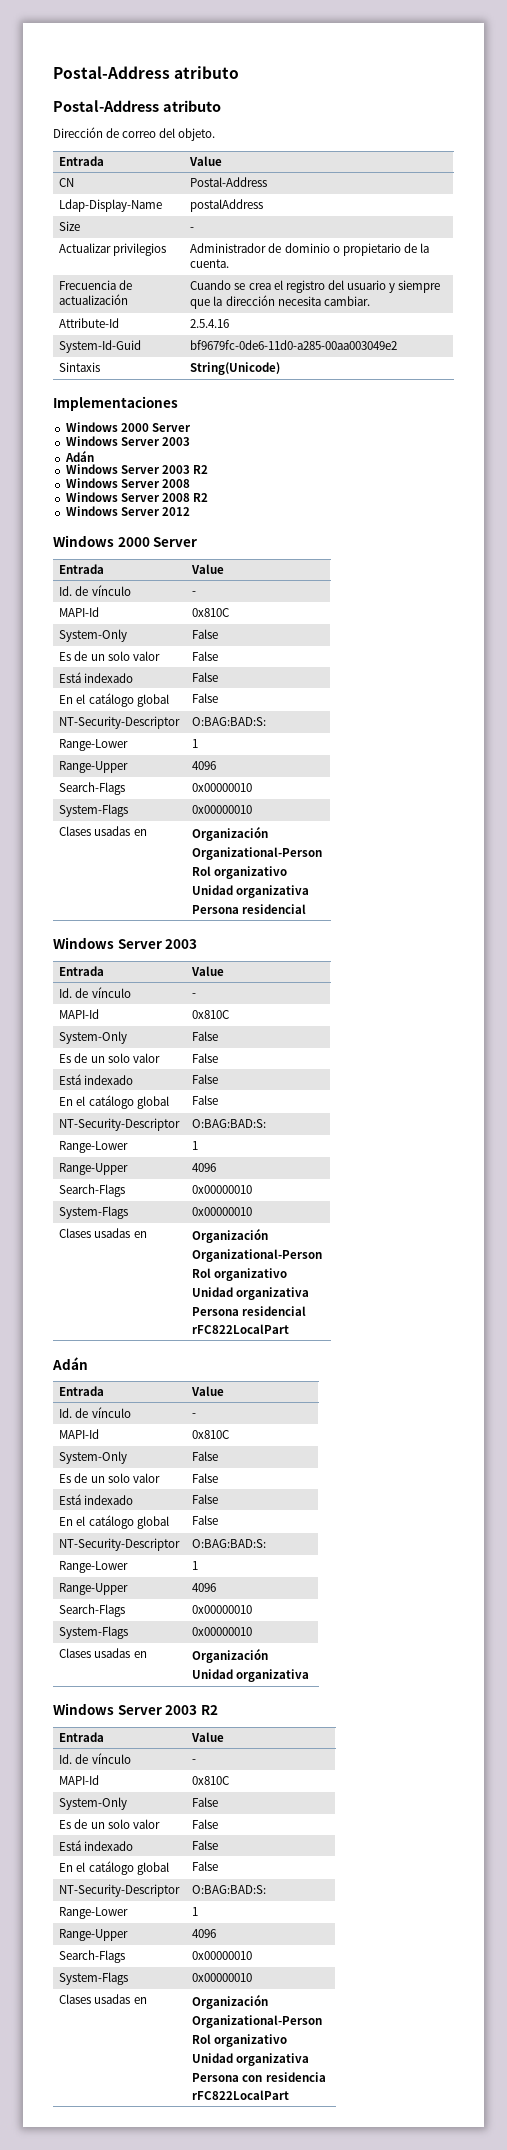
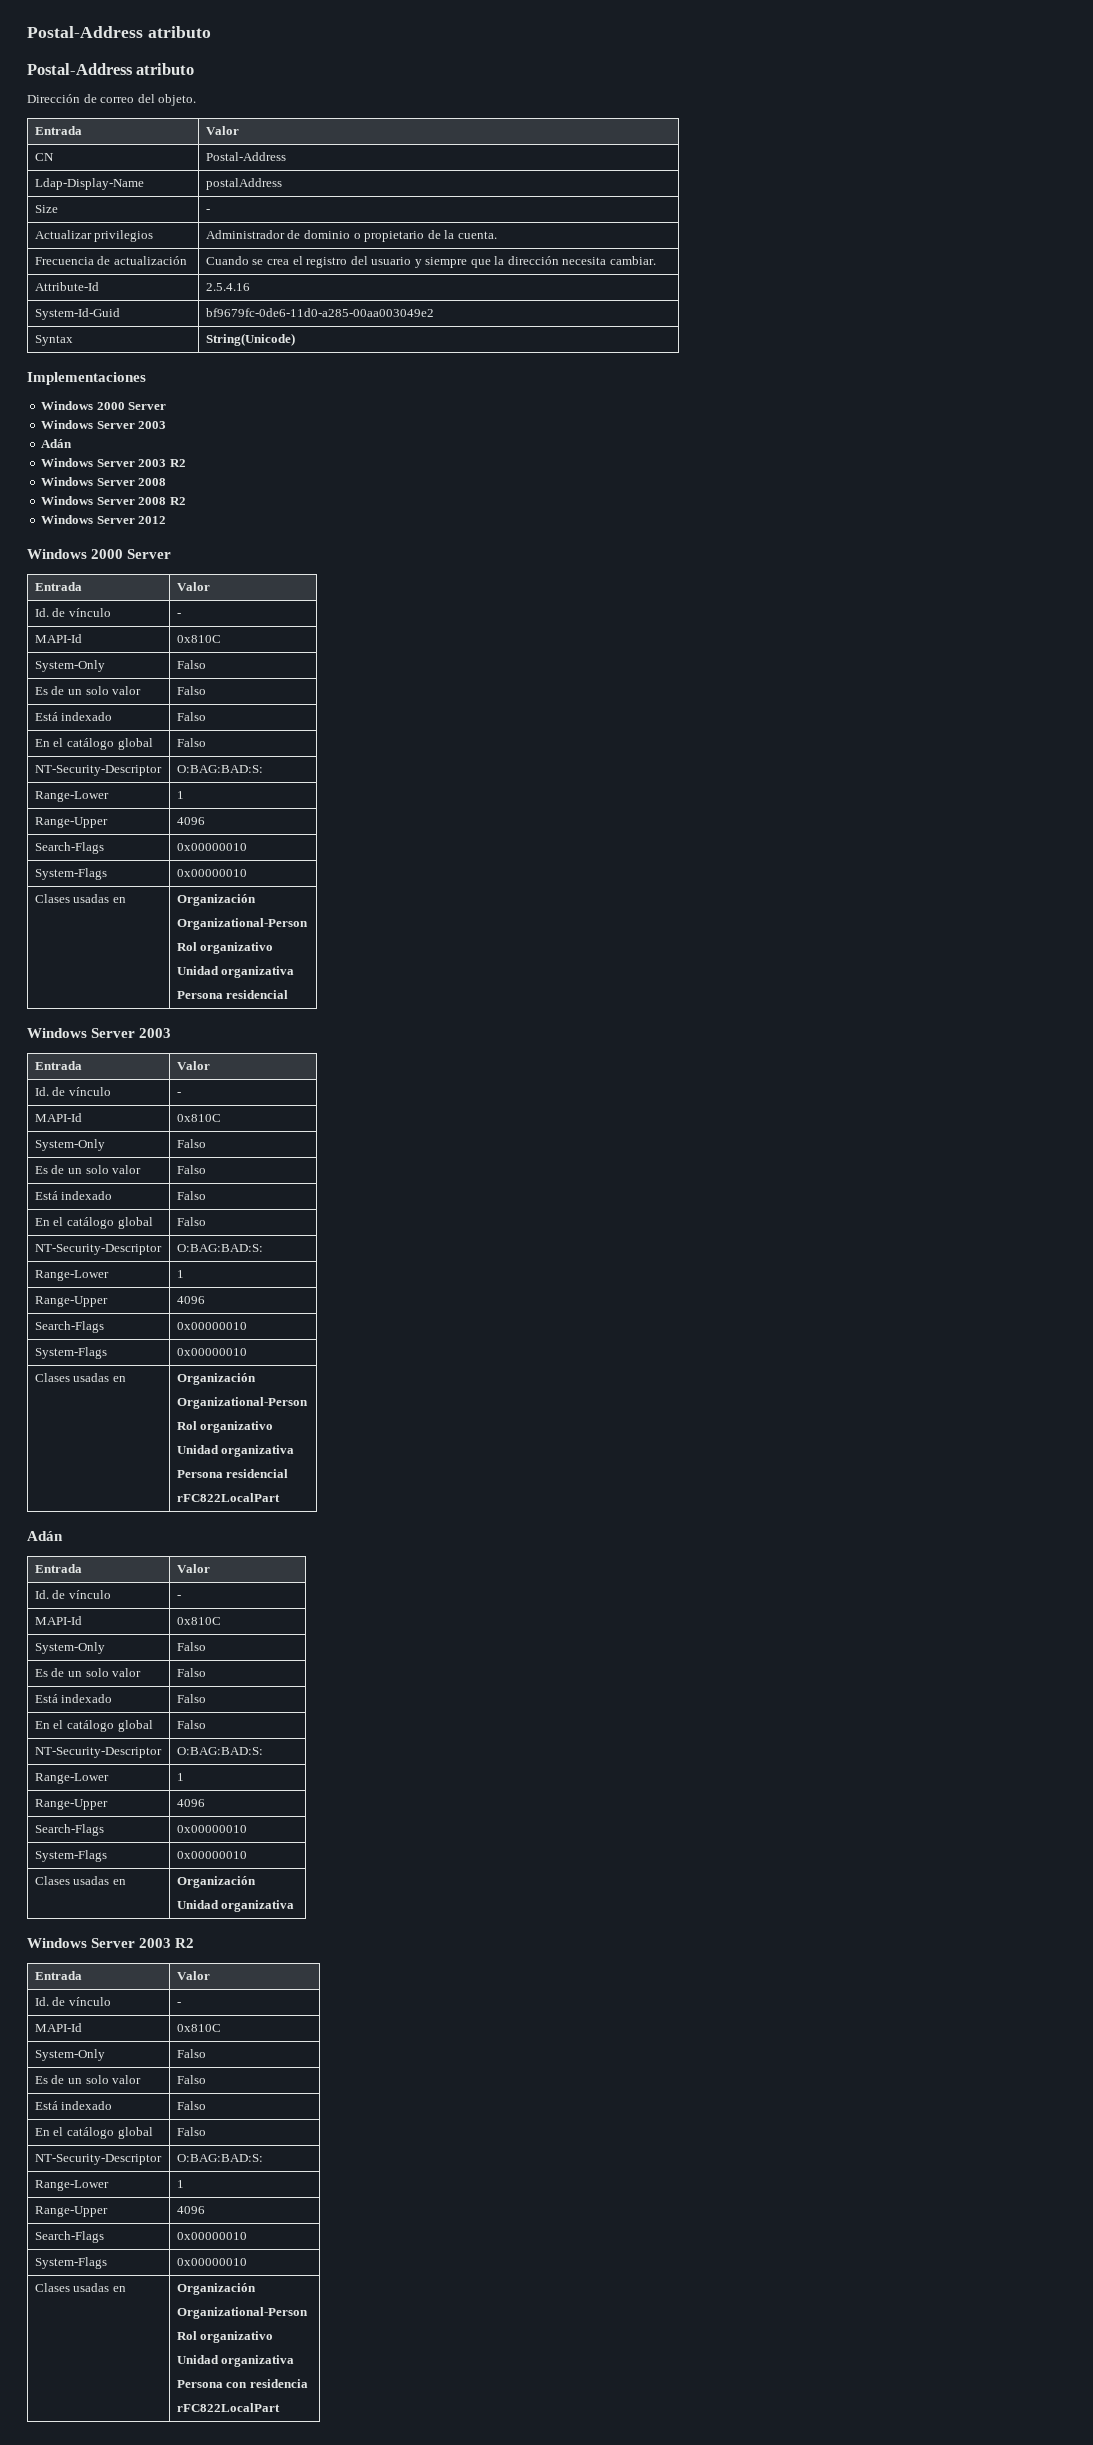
[189,156,223,166] Value -> [205,126,239,135] Valor
[59,362,101,372] Sintaxis -> [34,335,73,346] Syntax
[191,564,225,574] [59,585,131,596] [192,591,197,595] [59,607,100,617] [192,608,230,617] [59,629,128,642] [192,629,219,639] [59,651,160,661] [192,651,219,661] [59,672,134,683] [192,672,219,682] [59,693,169,707] [192,693,219,703] Value // Id. de vínculo | - // MAPI-Id | 0x810C // System-Only | False // Es de un solo valor | False // Está indexado | False // En el catálogo global | False -> [176,582,210,591] [34,608,111,617] [176,613,181,617] [34,634,82,643] [176,635,221,643] [34,660,105,672] [176,660,206,669] [34,686,142,695] [176,686,206,695] [34,712,113,721] [176,712,206,721] [34,738,153,750] [176,738,206,747] Valor // Id. de vínculo | - // MAPI-Id | 0x810C // System-Only | Falso // Es de un solo valor | Falso // Está indexado | Falso // En el catálogo global | Falso
[191,966,225,976] [59,987,131,998] [192,993,197,997] [59,1009,100,1019] [192,1010,230,1019] [59,1031,128,1044] [192,1031,219,1041] [59,1053,160,1063] [192,1053,219,1063] [59,1074,134,1085] [192,1074,219,1084] [59,1095,169,1109] [192,1095,219,1105] Value // Id. de vínculo | - // MAPI-Id | 0x810C // System-Only | False // Es de un solo valor | False // Está indexado | False // En el catálogo global | False -> [176,1061,210,1070] [34,1087,111,1096] [176,1092,181,1096] [34,1113,82,1122] [176,1114,221,1122] [34,1139,105,1151] [176,1139,206,1148] [34,1165,142,1174] [176,1165,206,1174] [34,1191,113,1200] [176,1191,206,1200] [34,1217,153,1229] [176,1217,206,1226] Valor // Id. de vínculo | - // MAPI-Id | 0x810C // System-Only | Falso // Es de un solo valor | Falso // Está indexado | Falso // En el catálogo global | Falso
[191,1386,225,1396] [59,1407,131,1418] [192,1413,197,1417] [59,1429,100,1439] [192,1430,230,1439] [59,1451,128,1464] [192,1451,219,1461] [59,1473,160,1483] [192,1473,219,1483] [59,1494,134,1505] [192,1494,219,1504] [59,1515,169,1529] [192,1515,219,1525] Value // Id. de vínculo | - // MAPI-Id | 0x810C // System-Only | False // Es de un solo valor | False // Está indexado | False // En el catálogo global | False -> [176,1564,210,1573] [34,1590,111,1599] [176,1595,181,1599] [34,1616,82,1625] [176,1617,221,1625] [34,1642,105,1654] [176,1642,206,1651] [34,1668,142,1677] [176,1668,206,1677] [34,1694,113,1703] [176,1694,206,1703] [34,1720,153,1732] [176,1720,206,1729] Valor // Id. de vínculo | - // MAPI-Id | 0x810C // System-Only | Falso // Es de un solo valor | Falso // Está indexado | Falso // En el catálogo global | Falso
[191,1732,225,1742] [59,1753,131,1764] [192,1759,197,1763] [59,1775,100,1785] [192,1776,230,1785] [59,1797,128,1810] [192,1797,219,1807] [59,1819,160,1829] [192,1819,219,1829] [59,1840,134,1851] [192,1840,219,1850] [59,1861,169,1875] [192,1861,219,1871] Value // Id. de vínculo | - // MAPI-Id | 0x810C // System-Only | False // Es de un solo valor | False // Está indexado | False // En el catálogo global | False -> [176,1971,210,1980] [34,1997,111,2006] [176,2002,181,2006] [34,2023,82,2032] [176,2024,221,2032] [34,2049,105,2061] [176,2049,206,2058] [34,2075,142,2084] [176,2075,206,2084] [34,2101,113,2110] [176,2101,206,2110] [34,2127,153,2139] [176,2127,206,2136] Valor // Id. de vínculo | - // MAPI-Id | 0x810C // System-Only | Falso // Es de un solo valor | Falso // Está indexado | Falso // En el catálogo global | Falso

